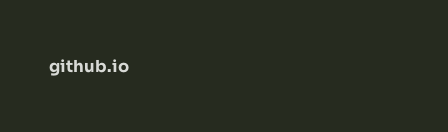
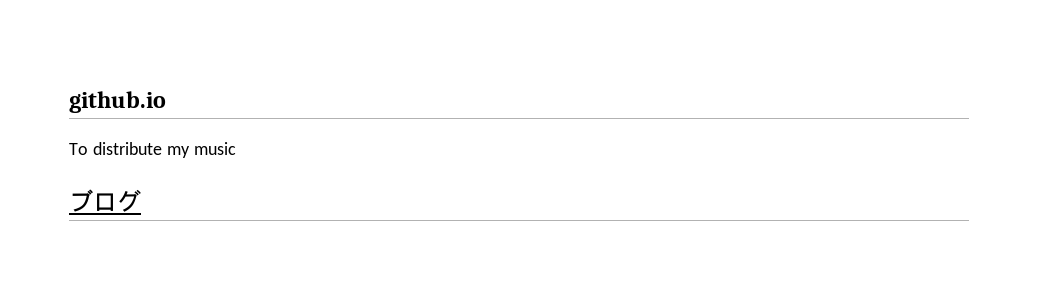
(129, 67) none -> [69,142,236,158] [69,189,141,212] // To distribute my music // ブログ

